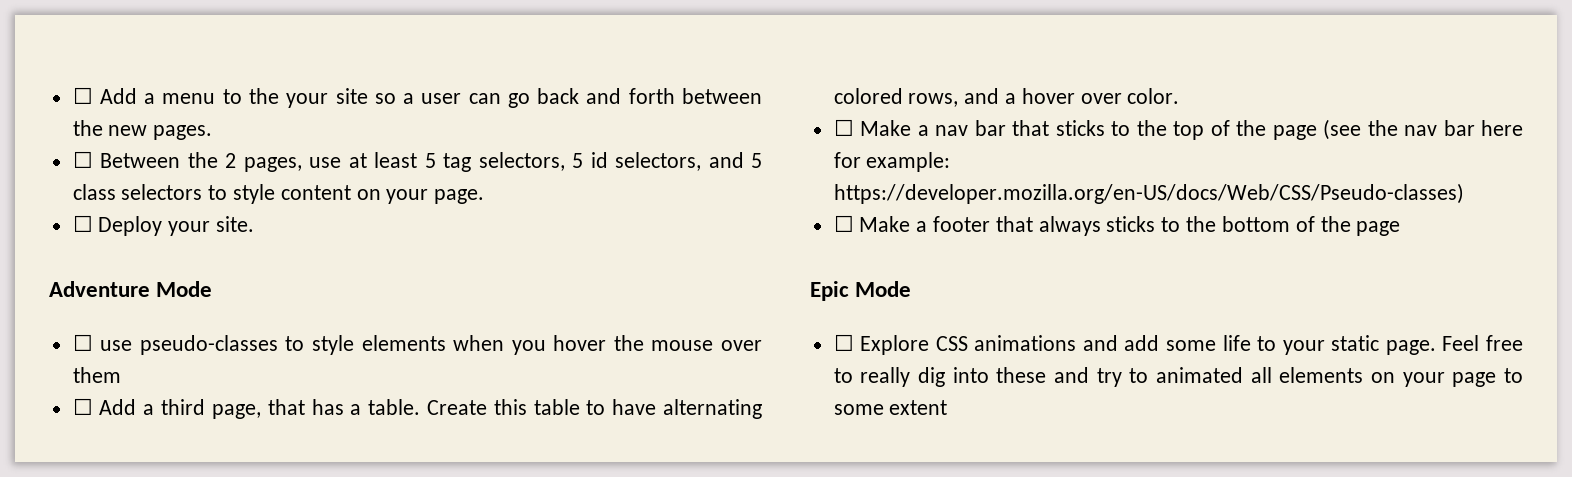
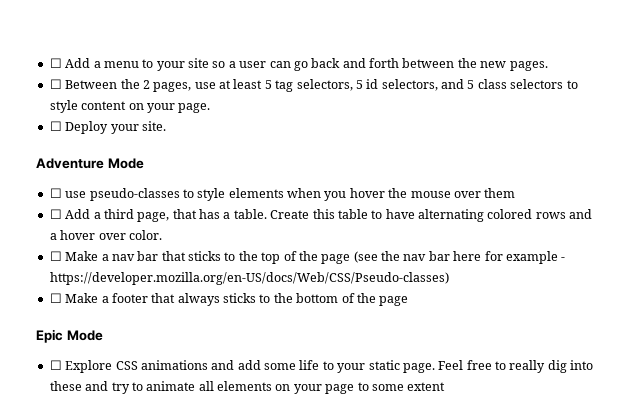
[249,88,280,104] the -> (154, 63) none
[908,93,959,107] rows, -> [535,212,566,219] rows
[866,152,951,172] example: -> [505,251,566,264] example -
[1155,367,1243,383] animated -> [146,381,196,391] animate

